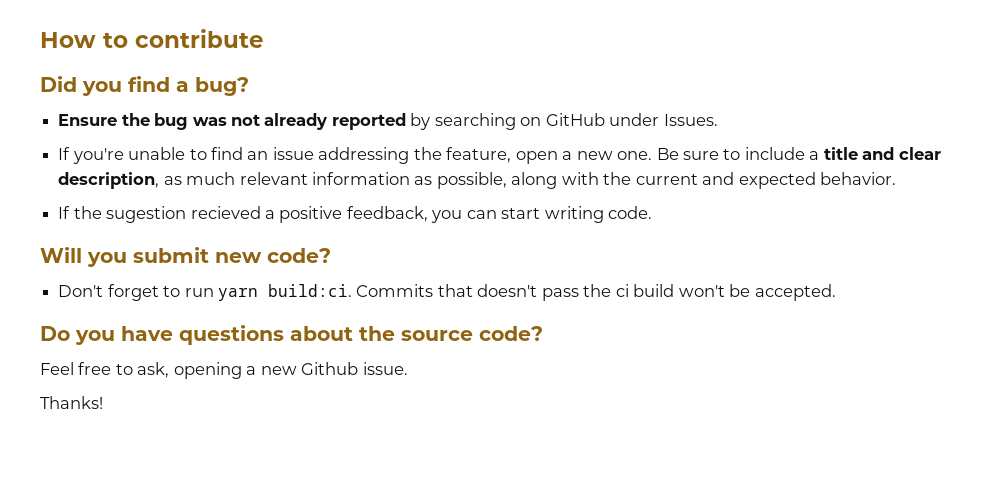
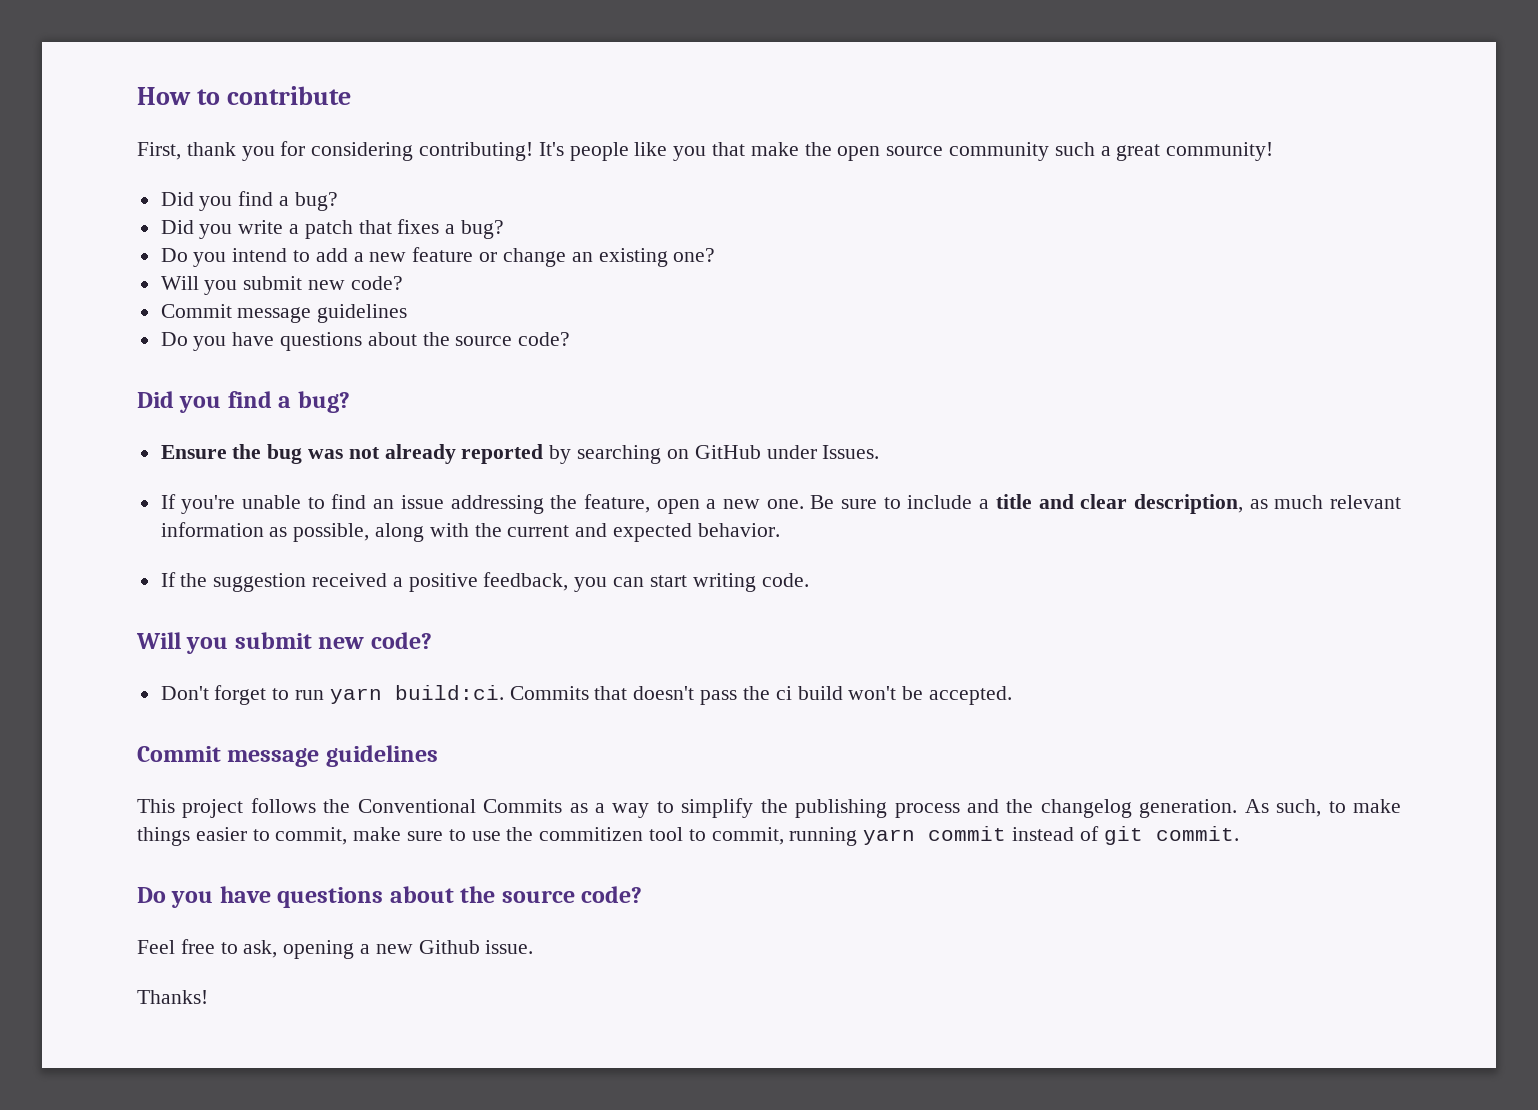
(264, 38) none -> [137,141,1274,161] [160,191,338,211] [160,219,505,239] [160,247,716,267] [160,276,403,295] [160,304,408,323] [160,332,571,351] // First, thank you for considering contributing! It's people like you that make the open source community such a great community! // Did you find a bug? // Did you write a patch that fixes a bug? // Do you intend to add a new feature or change an existing one? // Will you submit new code? // Commit message guidelines // Do you have questions about the source code?
[106,206,261,223] sugestion recieved -> [213,573,388,592] suggestion received
(836, 292) none -> [137,745,438,767] [137,798,1401,818] [137,826,1239,846] // Commit message guidelines // This project follows the Conventional Commits as a way to simplify the publishing process and the changelog generation. As such, to make things easier to commit, make sure to use the commitizen tool to commit, running yarn commit instead of git commit.

